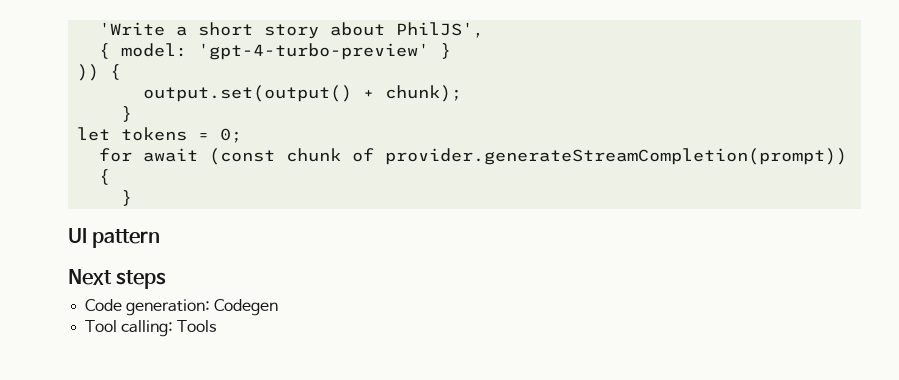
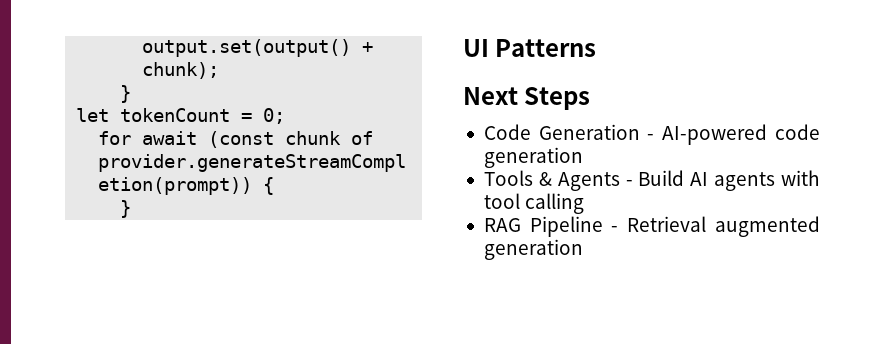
[99,22,485,39] [99,43,452,60] [77,64,122,81] 'Write a short story about PhilJS', // { model: 'gpt-4-turbo-preview' } // )) { // -> (142, 48) none
[121,127,188,141] tokens -> [120,108,231,122] tokenCount
[92,229,161,248] pattern -> [495,39,597,57] Patterns
[116,270,167,289] steps -> [524,87,591,110] Steps
[126,299,279,316] [85,320,218,337] generation: Codegen // Tool calling: Tools -> [538,124,820,145] [483,147,583,168] [483,170,820,191] [483,193,585,214] [483,216,820,237] [483,239,583,260] Generation - AI-powered code generation // Tools & Agents - Build AI agents with tool calling // RAG Pipeline - Retrieval augmented generation

